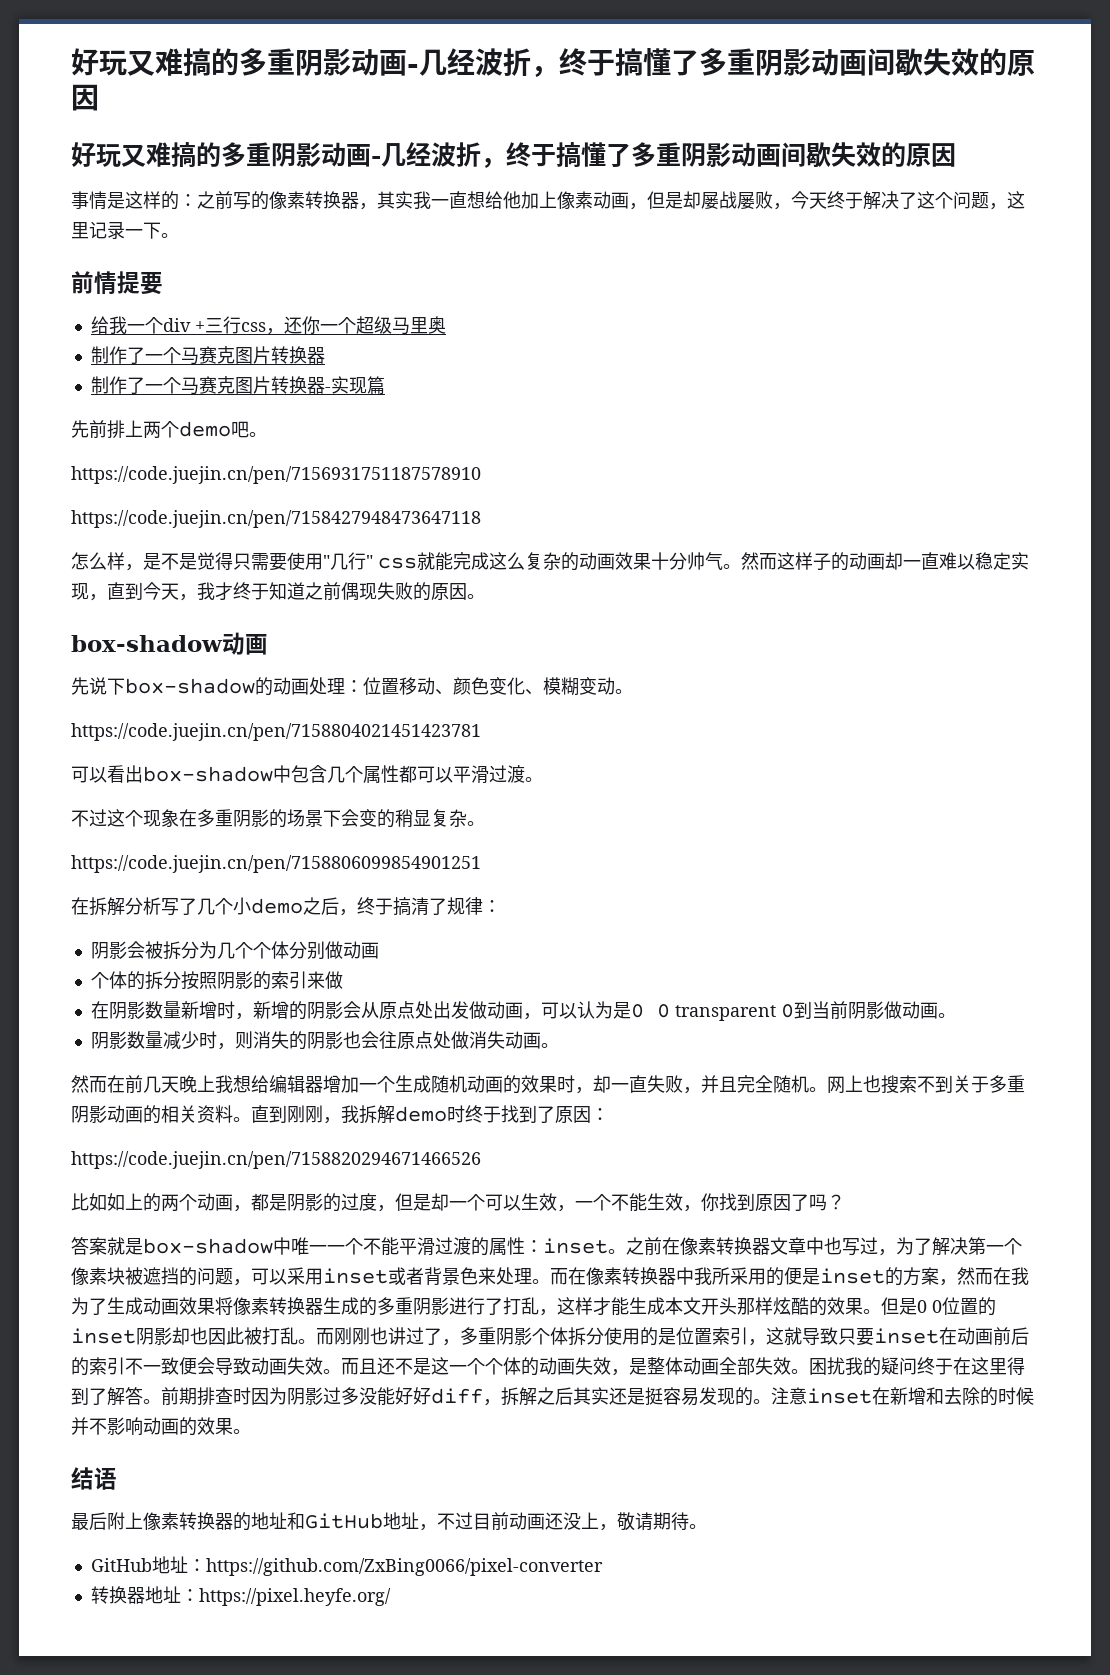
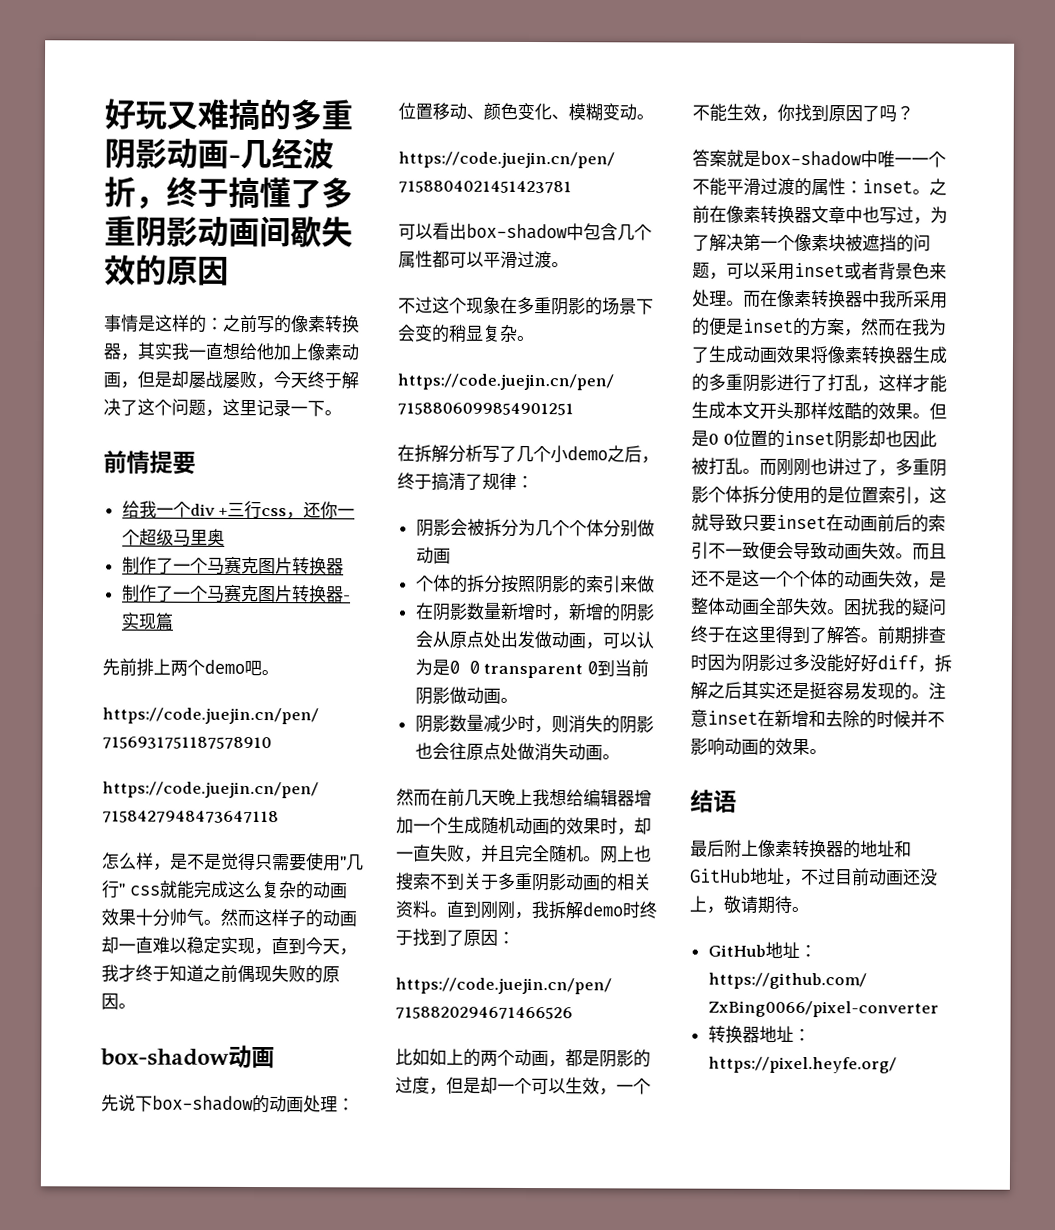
[71,142,956,168] // 好玩又难搞的多重阴影动画-几经波折，终于搞懂了多重阴影动画间歇失效的原因 -> (229, 271) none

